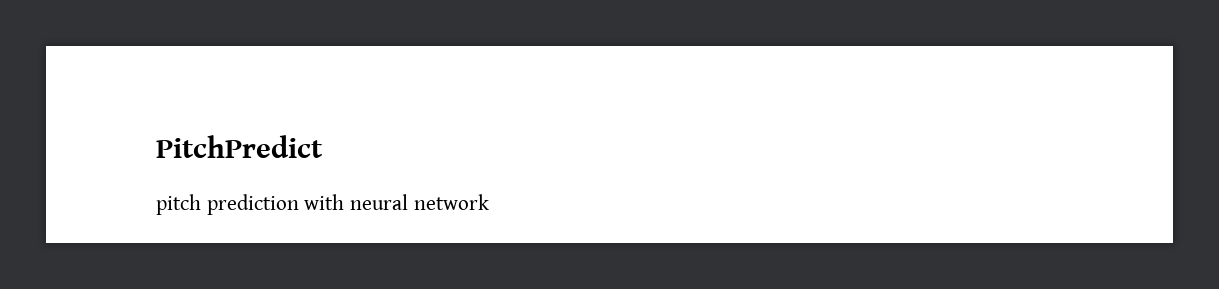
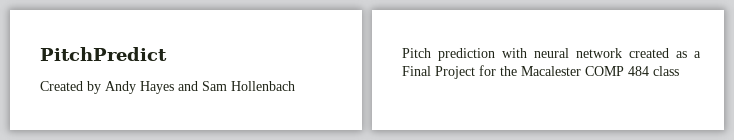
[156,194,489,215] pitch prediction with neural network -> [40,81,295,94] [402,48,701,61] [402,65,679,79] Created by Andy Hayes and Sam Hollenbach // Pitch prediction with neural network created as a Final Project for the Macalester COMP 484 class

